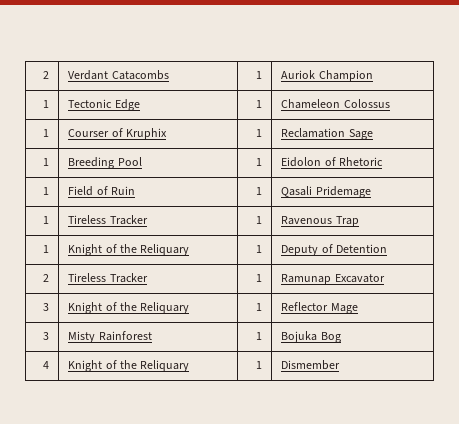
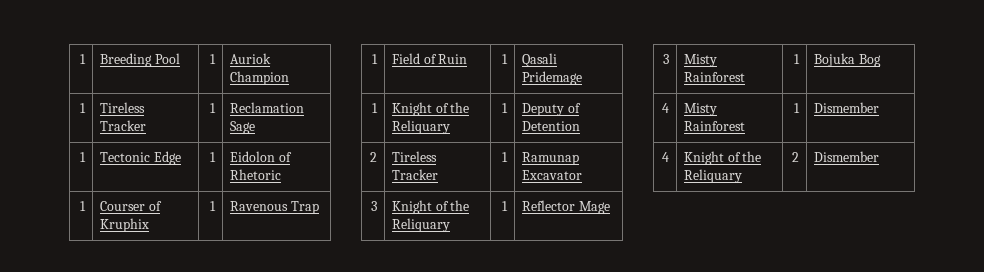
[42,71,49,79] [68,70,169,80] 2 | Verdant Catacombs -> [80,54,87,64] [99,53,180,67] 1 | Breeding Pool
(373, 76) none -> [80,103,87,113] [99,102,145,113] [99,120,146,131] [210,103,217,113] [229,102,304,113] [229,121,255,134] // 1 | Tireless Tracker | 1 | Reclamation Sage
[281,99,390,109] Chameleon Colossus -> [229,151,292,162] [229,169,281,180] Eidolon of Rhetoric
[281,128,373,140] [42,158,49,166] [68,157,142,169] [255,158,262,166] [281,157,383,167] Reclamation Sage // 1 | Breeding Pool | 1 | Eidolon of Rhetoric -> [229,201,319,214] Ravenous Trap
[42,216,49,224] [68,215,148,225] [255,216,262,224] [281,216,359,227] // 1 | Tireless Tracker | 1 | Ravenous Trap -> (582, 78) none
(341, 337) none -> [662,103,670,113] [683,103,717,116] [683,121,745,131] [794,103,801,113] [813,102,879,113] // 4 | Misty Rainforest | 1 | Dismember
[255,361,262,369] 1 -> [792,152,800,162] 2

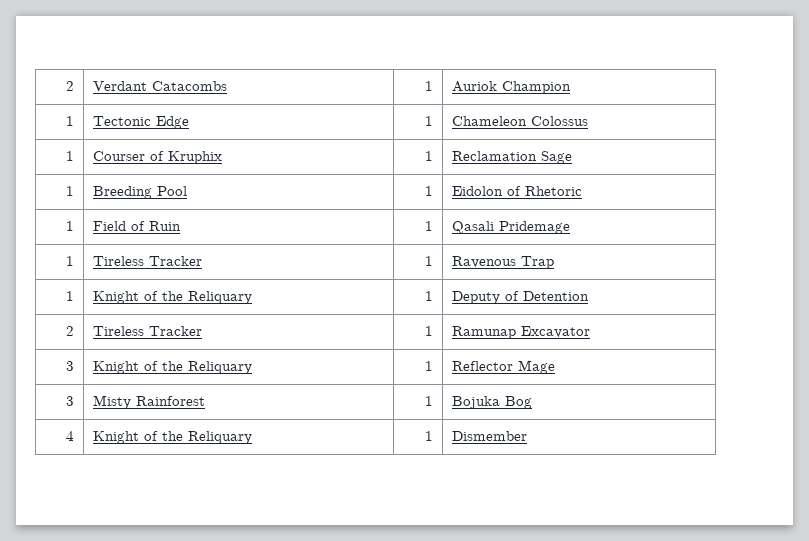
[80,54,87,64] [99,53,180,67] 1 | Breeding Pool -> [66,81,75,91] [92,81,227,91] 2 | Verdant Catacombs
[80,103,87,113] [99,102,145,113] [99,120,146,131] [210,103,217,113] [229,102,304,113] [229,121,255,134] // 1 | Tireless Tracker | 1 | Reclamation Sage -> (571, 87) none
[229,151,292,162] [229,169,281,180] Eidolon of Rhetoric -> [451,116,588,126] Chameleon Colossus
[229,201,319,214] Ravenous Trap -> [451,151,572,164] [66,186,75,196] [92,186,187,199] [425,186,434,196] [451,186,582,196] Reclamation Sage // 1 | Breeding Pool | 1 | Eidolon of Rhetoric
(582, 78) none -> [66,256,75,266] [92,256,202,266] [425,256,434,266] [451,256,554,269] // 1 | Tireless Tracker | 1 | Ravenous Trap
[662,103,670,113] [683,103,717,116] [683,121,745,131] [794,103,801,113] [813,102,879,113] // 4 | Misty Rainforest | 1 | Dismember -> (532, 402) none
[792,152,800,162] 2 -> [425,431,434,441] 1

